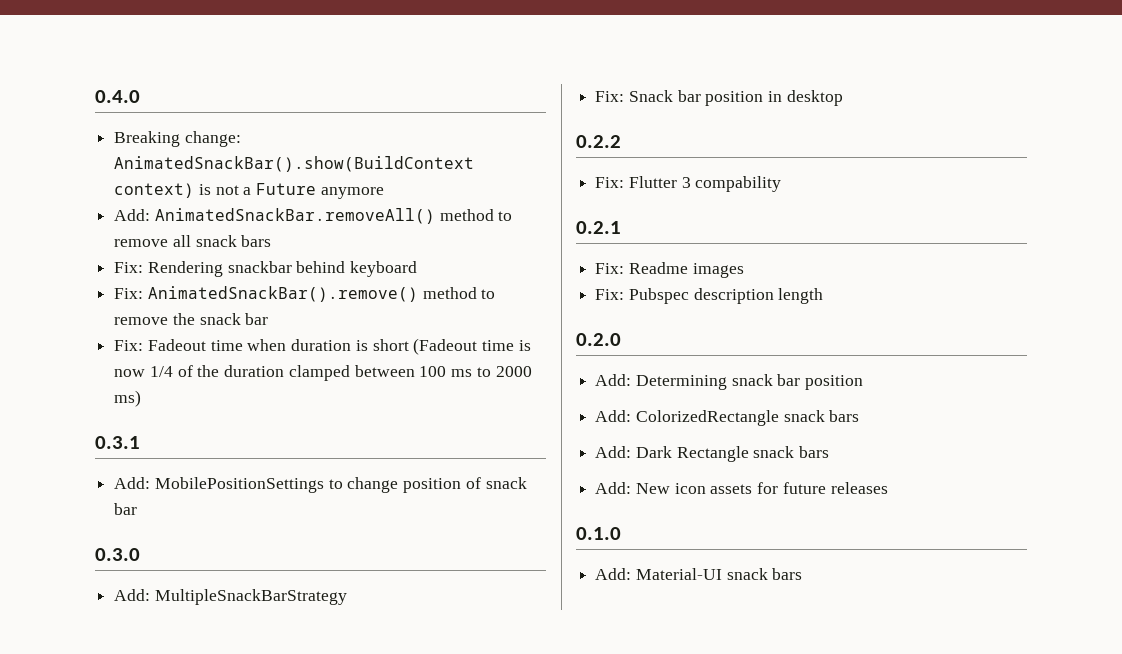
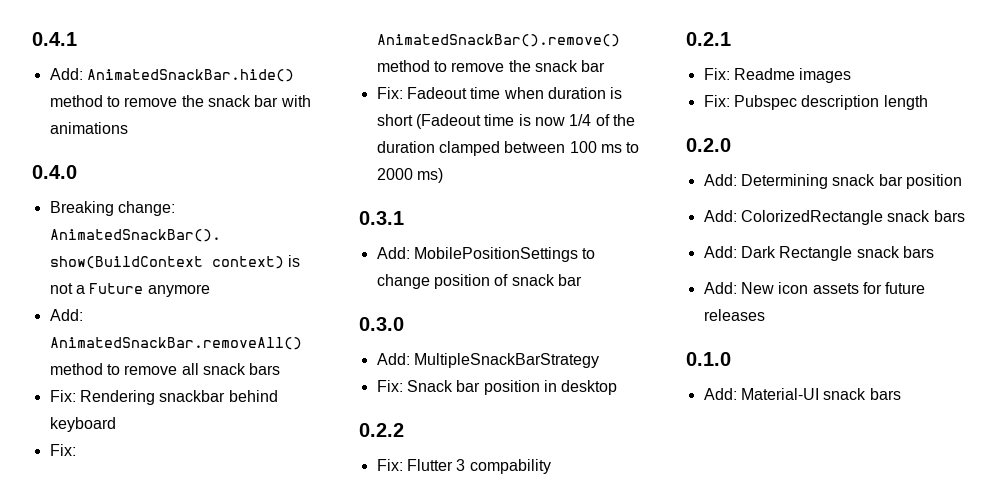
(95, 96) none -> [32,32,77,46] [49,68,294,82] [49,95,311,107] [49,122,128,134] 0.4.1 // Add: AnimatedSnackBar.hide() method to remove the snack bar with animations //

